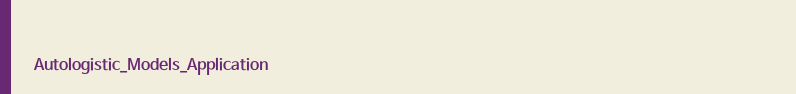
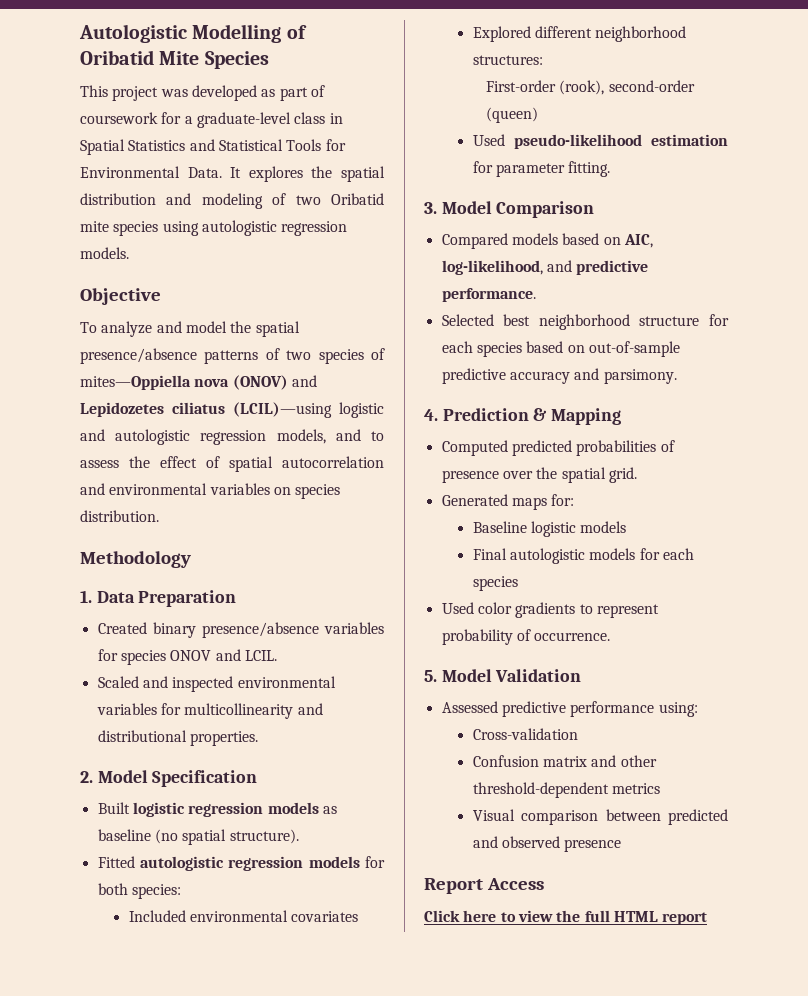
[33,57,268,75] Autologistic_Models_Application -> [79,24,307,43] [80,50,269,69] [80,85,325,101] [80,112,343,128] [80,139,346,155] [80,166,385,182] [80,193,384,209] [80,220,348,236] [80,247,129,259] [80,288,161,305] [80,321,300,337] [80,348,385,364] [80,375,317,390] [80,402,384,418] [80,429,385,445] [80,456,384,472] [80,483,341,499] [80,510,159,522] [80,551,191,568] [80,590,237,607] [97,622,384,638] [97,649,277,665] [97,676,336,692] [96,703,323,719] [97,730,258,746] [80,770,258,787] [97,802,337,817] [97,829,299,845] [97,856,385,871] [97,883,181,899] [128,910,359,922] [472,26,687,42] [472,55,543,65] [486,80,695,95] [486,107,539,123] [472,134,728,149] [472,161,611,177] [424,201,595,218] [441,233,653,249] [441,260,649,275] [441,288,536,302] [441,314,729,330] [441,341,680,357] [441,368,677,384] [424,408,622,425] [441,440,675,456] [441,467,637,483] [441,494,575,510] [472,521,627,537] [472,548,694,564] [472,576,518,591] [441,602,659,618] [441,629,611,645] [424,669,582,682] [441,701,698,717] [472,728,578,740] [472,755,657,767] [472,782,660,798] [472,809,728,825] [472,836,622,852] [424,878,544,894] [424,910,708,925] Autologistic Modelling of Oribatid Mite Species // This project was developed as part of coursework for a graduate-level class in Spatial Statistics and Statistical Tools for Environmental Data. It explores the spatial distribution and modeling of two Oribatid mite species using autologistic regression models. // Objective // To analyze and model the spatial presence/absence patterns of two species of mites—Oppiella nova (ONOV) and Lepidozetes ciliatus (LCIL)—using logistic and autologistic regression models, and to assess the effect of spatial autocorrelation and environmental variables on species distribution. // Methodology // 1. Data Preparation // Created binary presence/absence variables for species ONOV and LCIL. // Scaled and inspected environmental variables for multicollinearity and distributional properties. // 2. Model Specification // Built logistic regression models as baseline (no spatial structure). // Fitted autologistic regression models for both species: // Included environmental covariates // Explored different neighborhood structures: // First-order (rook), second-order (queen) // Used pseudo-likelihood estimation for parameter fitting. // 3. Model Comparison // Compared models based on AIC, log-likelihood, and predictive performance. // Selected best neighborhood structure for each species based on out-of-sample predictive accuracy and parsimony. // 4. Prediction & Mapping // Computed predicted probabilities of presence over the spatial grid. // Generated maps for: // Baseline logistic models // Final autologistic models for each species // Used color gradients to represent probability of occurrence. // 5. Model Validation // Assessed predictive performance using: // Cross-validation // Confusion matrix and other threshold-dependent metrics // Visual comparison between predicted and observed presence // Report Access // Click here to view the full HTML report

